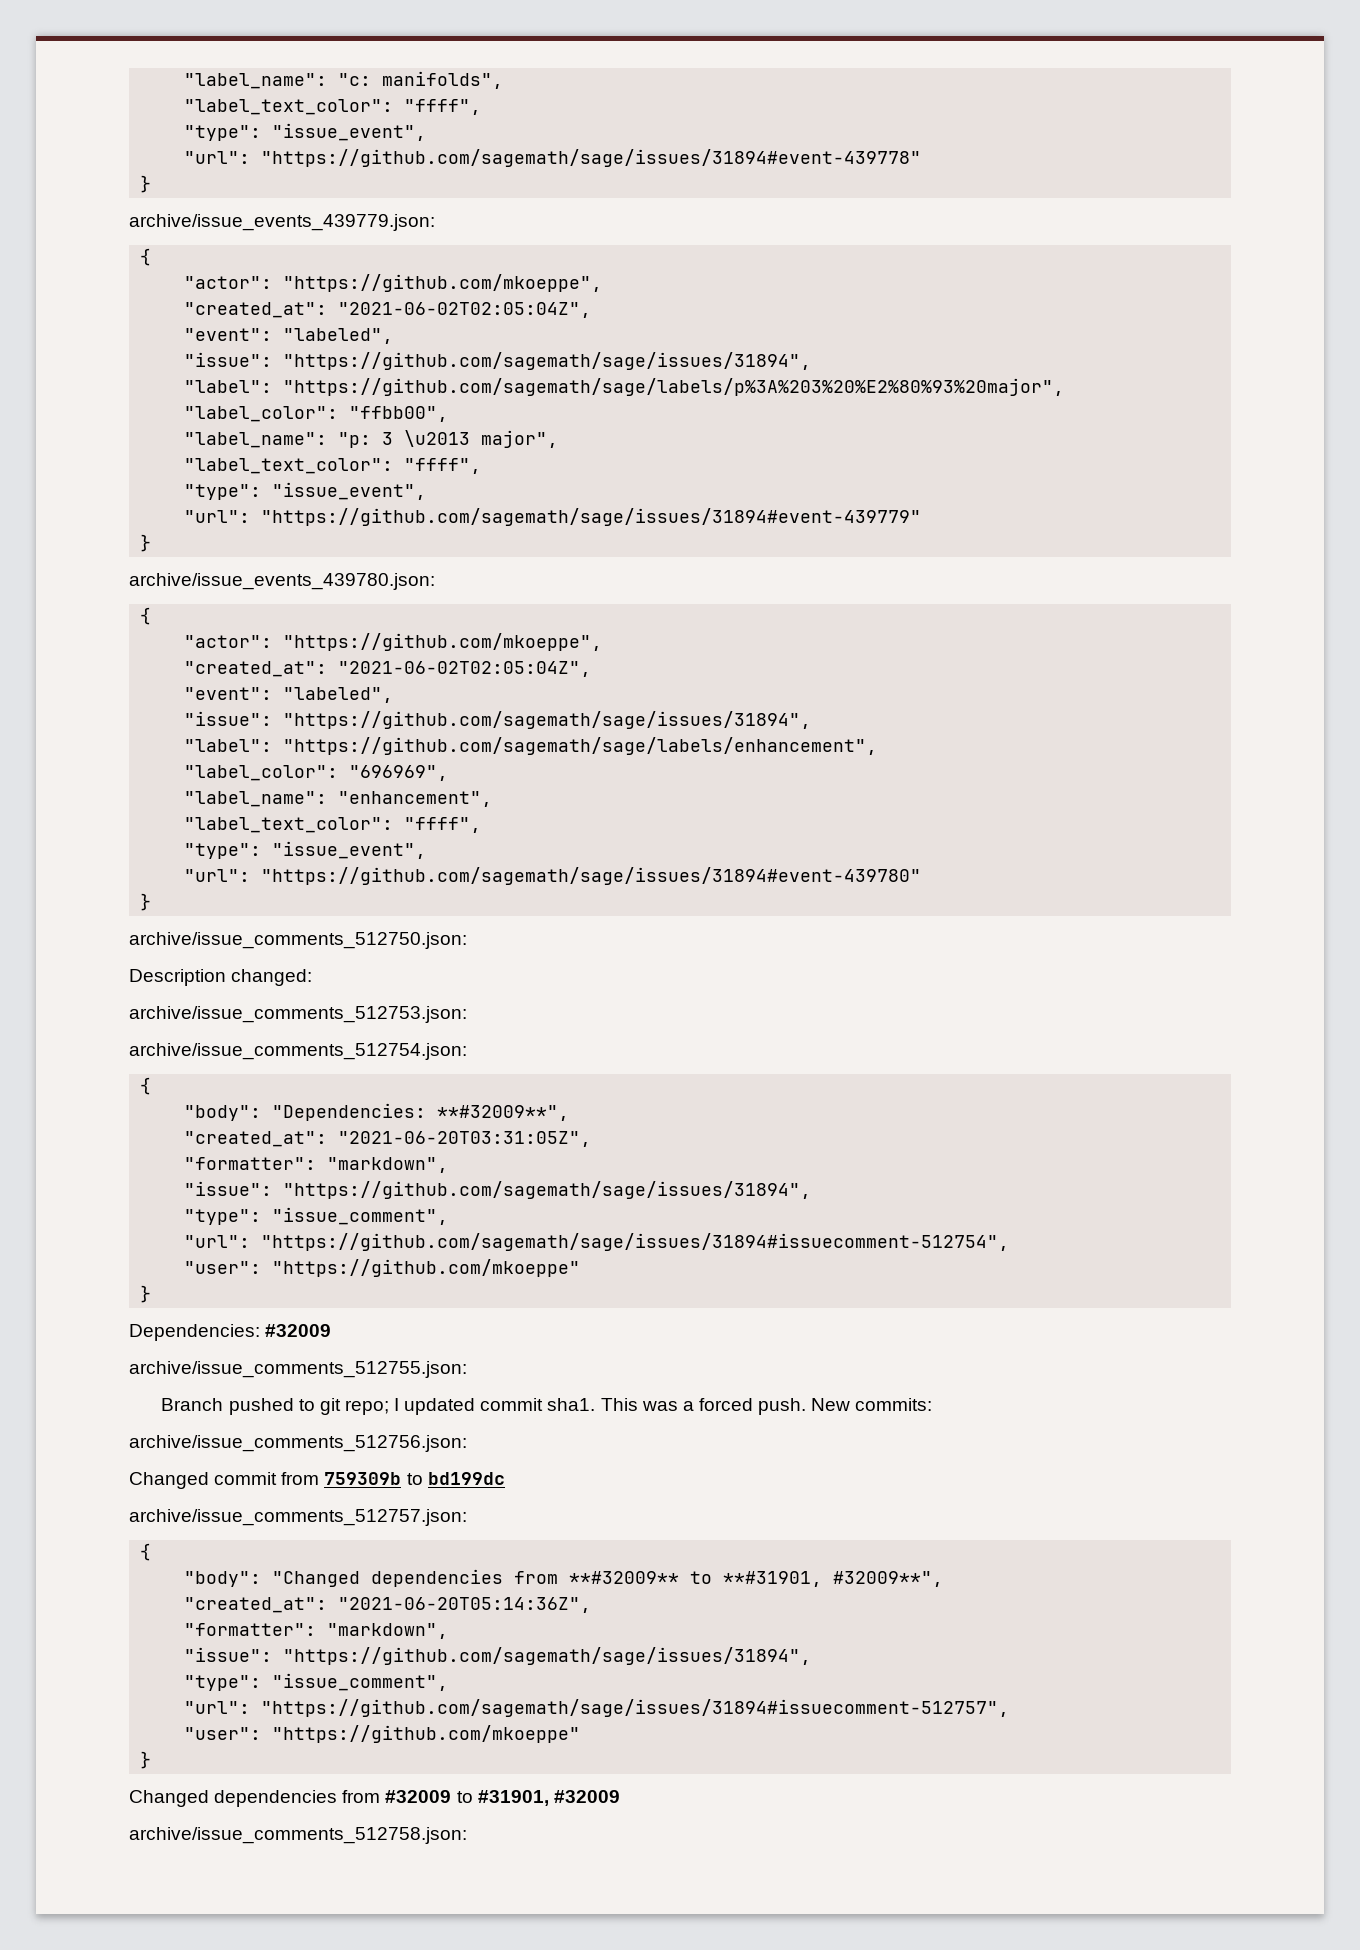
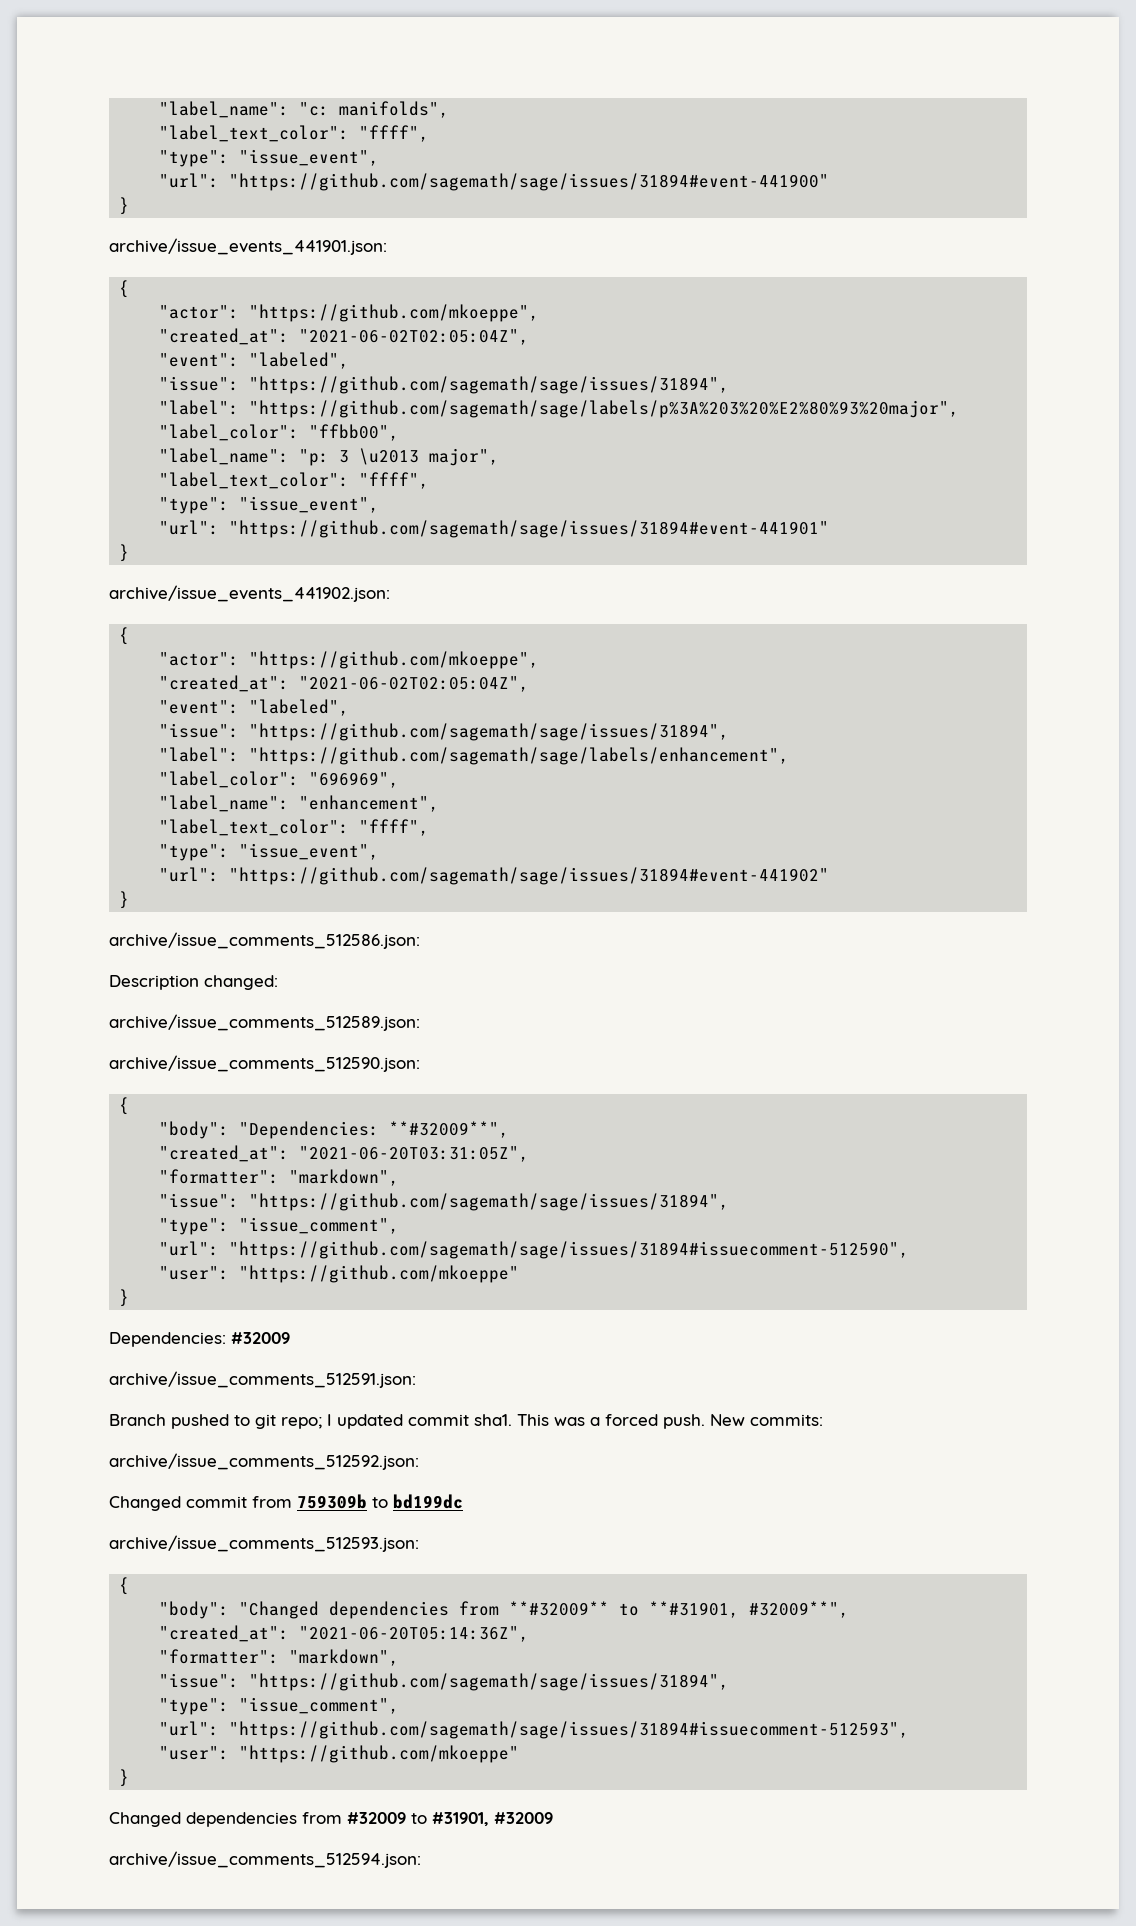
[261,149,922,167] [140,175,152,193] [129,214,435,231] "https://github.com/sagemath/sage/issues/31894#event-439778" // } // archive/issue_events_439779.json: -> [229,173,830,191] [119,197,130,215] [109,238,387,255] "https://github.com/sagemath/sage/issues/31894#event-441900" // } // archive/issue_events_441901.json:
[261,508,922,526] [140,534,152,552] [129,573,435,590] "https://github.com/sagemath/sage/issues/31894#event-439779" // } // archive/issue_events_439780.json: -> [229,520,830,538] [119,544,130,562] [109,585,390,602] "https://github.com/sagemath/sage/issues/31894#event-441901" // } // archive/issue_events_441902.json:
[261,867,922,885] [140,893,152,911] [129,932,467,949] "https://github.com/sagemath/sage/issues/31894#event-439780" // } // archive/issue_comments_512750.json: -> [229,867,830,885] [119,891,130,909] [109,932,420,949] "https://github.com/sagemath/sage/issues/31894#event-441902" // } // archive/issue_comments_512586.json:
[129,1006,467,1023] [129,1043,467,1060] archive/issue_comments_512753.json: // archive/issue_comments_512754.json: -> [109,1014,420,1031] [109,1055,420,1072] archive/issue_comments_512589.json: // archive/issue_comments_512590.json:
[261,1233,1010,1251] "https://github.com/sagemath/sage/issues/31894#issuecomment-512754", -> [229,1241,910,1259] "https://github.com/sagemath/sage/issues/31894#issuecomment-512590",
[129,1361,467,1378] archive/issue_comments_512755.json: -> [109,1371,416,1388] archive/issue_comments_512591.json:
[129,1435,467,1452] archive/issue_comments_512756.json: -> [109,1453,419,1470] archive/issue_comments_512592.json:
[129,1509,467,1526] archive/issue_comments_512757.json: -> [109,1535,419,1552] archive/issue_comments_512593.json:
[261,1699,1010,1717] "https://github.com/sagemath/sage/issues/31894#issuecomment-512757", -> [229,1721,910,1739] "https://github.com/sagemath/sage/issues/31894#issuecomment-512593",
[129,1827,467,1844] archive/issue_comments_512758.json: -> [109,1851,421,1868] archive/issue_comments_512594.json:

